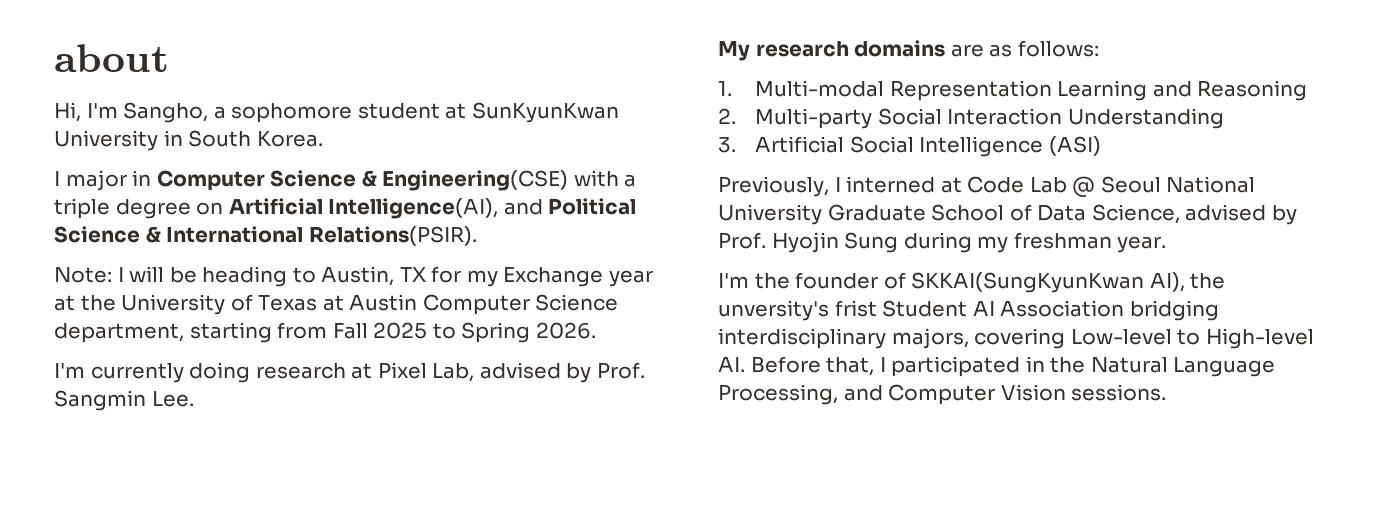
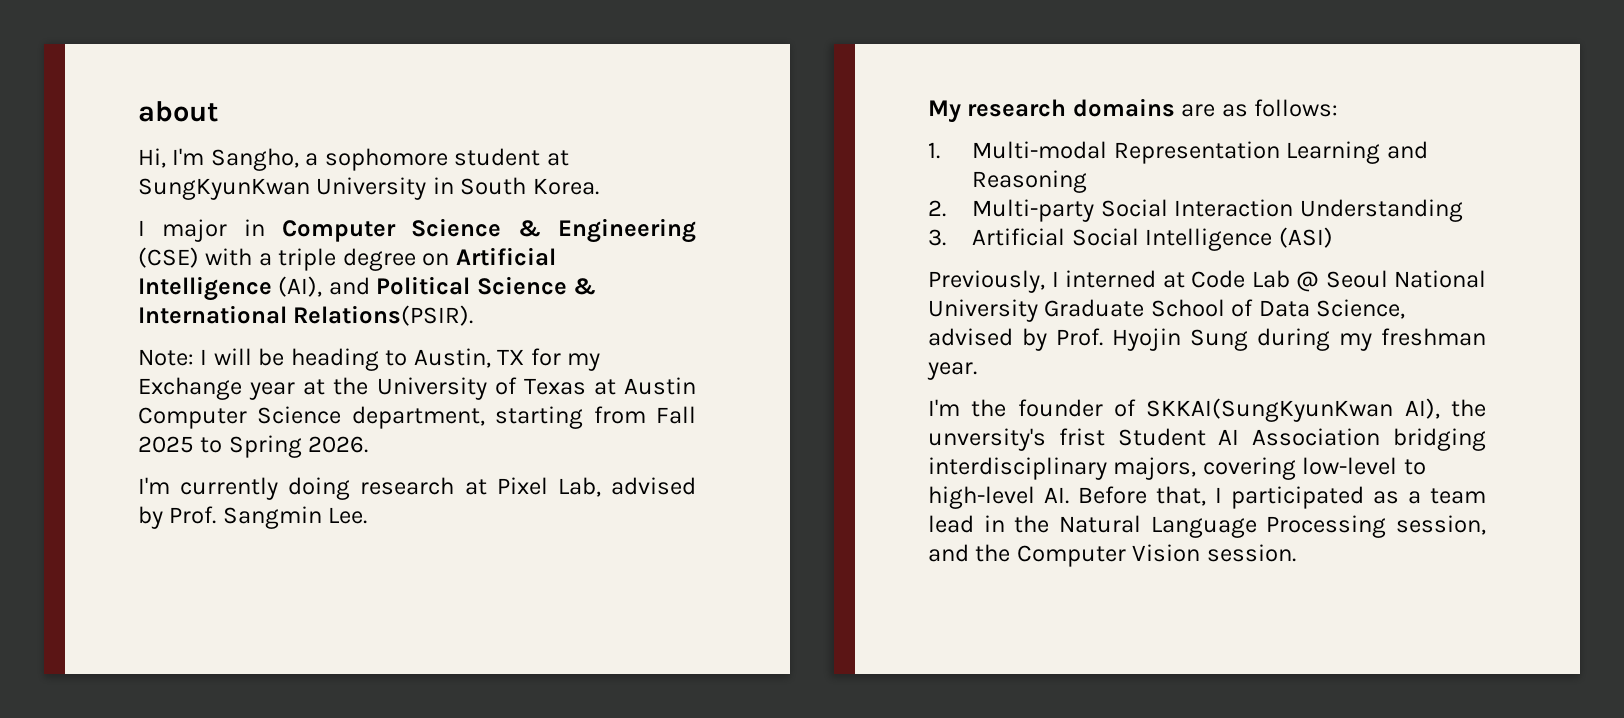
[471,102,619,123] SunKyunKwan -> [138,178,310,200] SungKyunKwan
[382,170,569,191] Engineering(CSE) -> [558,218,696,243] [138,247,199,268] Engineering (CSE)
[328,198,499,219] Intelligence(AI), -> [138,276,323,301] Intelligence (AI),
[1070,328,1314,349] Low-level to High-level -> [1302,457,1426,475] [928,486,1035,509] low-level to high-level
[1025,356,1276,377] [718,384,883,405] in the Natural Language Processing, and -> [1373,488,1486,504] [928,515,1486,538] [928,544,1011,562] as a team lead in the Natural Language Processing session, and the
[1071,384,1167,401] sessions. -> [1206,544,1296,562] session.

